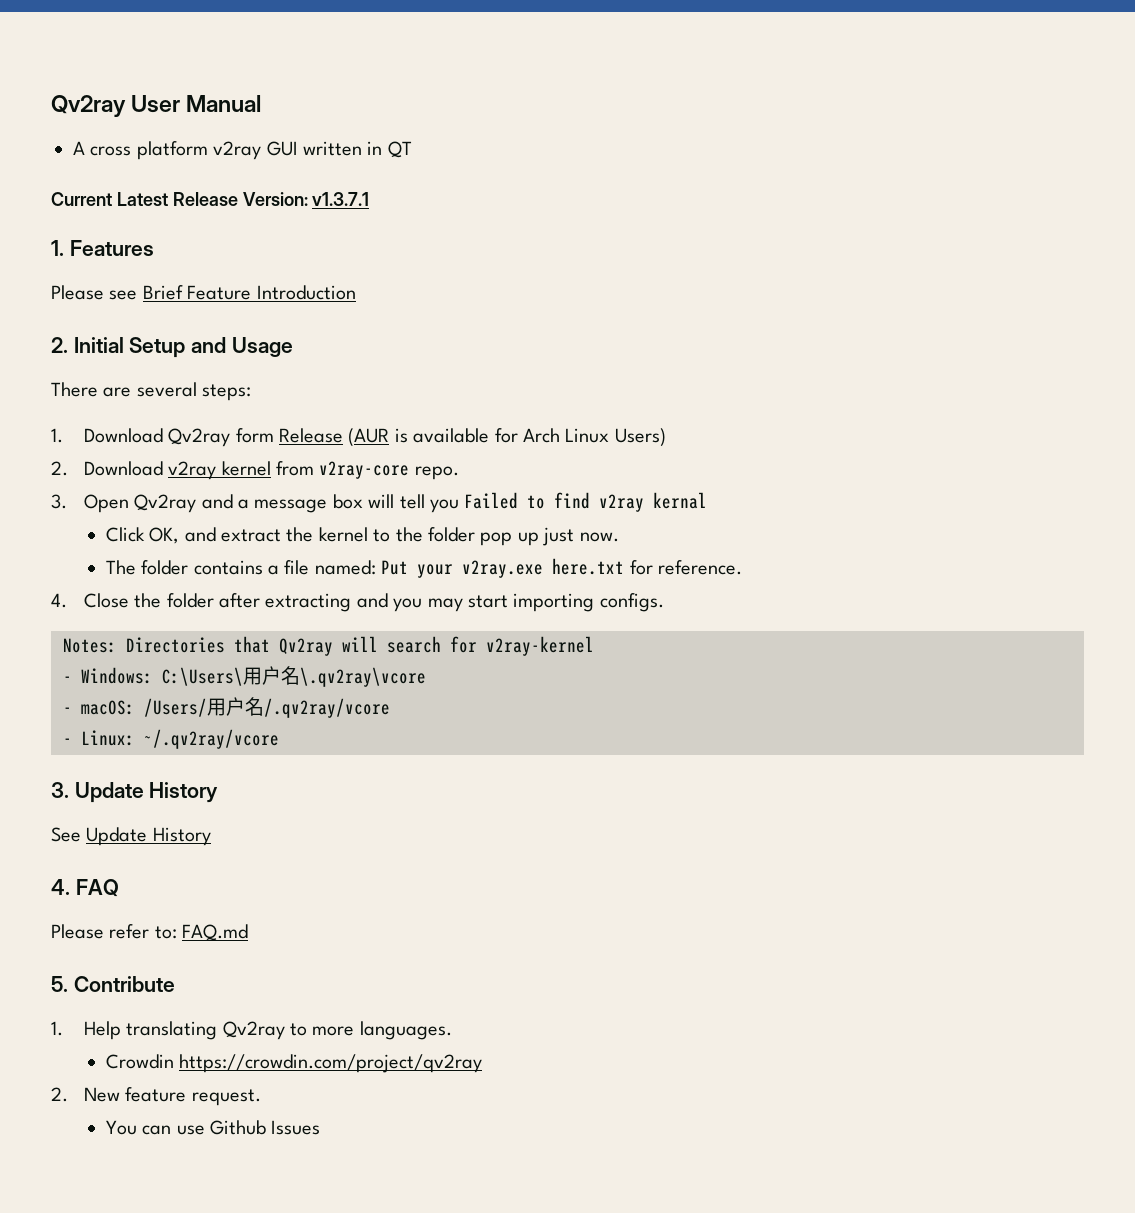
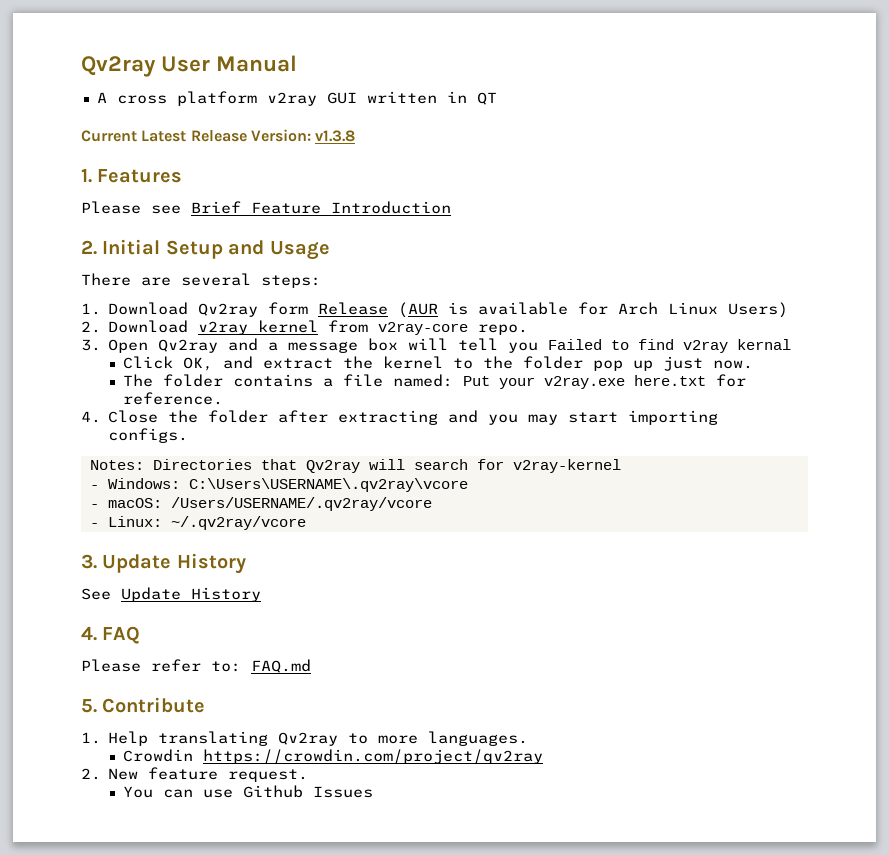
[312,192,370,206] v1.3.7.1 -> [315,130,356,142] v1.3.8
[162,666,426,687] C:\Users\用户名\.qv2ray\vcore -> [188,478,468,492] C:\Users\USERNAME\.qv2ray\vcore
[144,697,390,718] /Users/用户名/.qv2ray/vcore -> [170,497,432,511] /Users/USERNAME/.qv2ray/vcore

